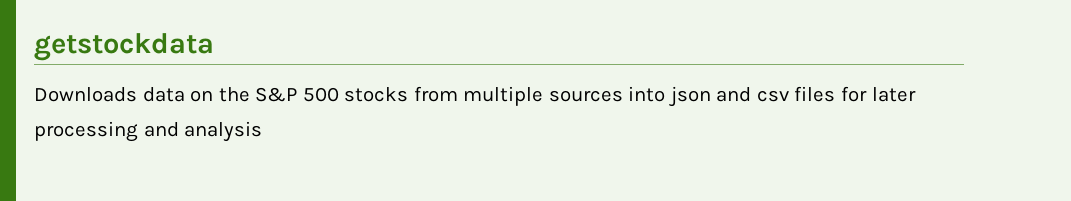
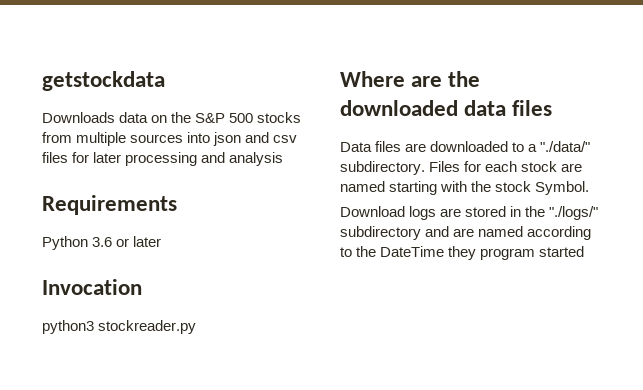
(263, 131) none -> [42,195,177,215] [42,236,162,250] [42,279,142,295] [42,320,197,334] [340,71,481,87] [340,100,553,116] [340,141,591,152] [340,161,583,175] [340,181,590,195] [340,206,599,220] [340,226,592,240] [340,246,585,260] // Requirements // Python 3.6 or later // Invocation // python3 stockreader.py // Where are the downloaded data files // Data files are downloaded to a "./data/" subdirectory. Files for each stock are named starting with the stock Symbol. // Download logs are stored in the "./logs/" subdirectory and are named according to the DateTime they program started

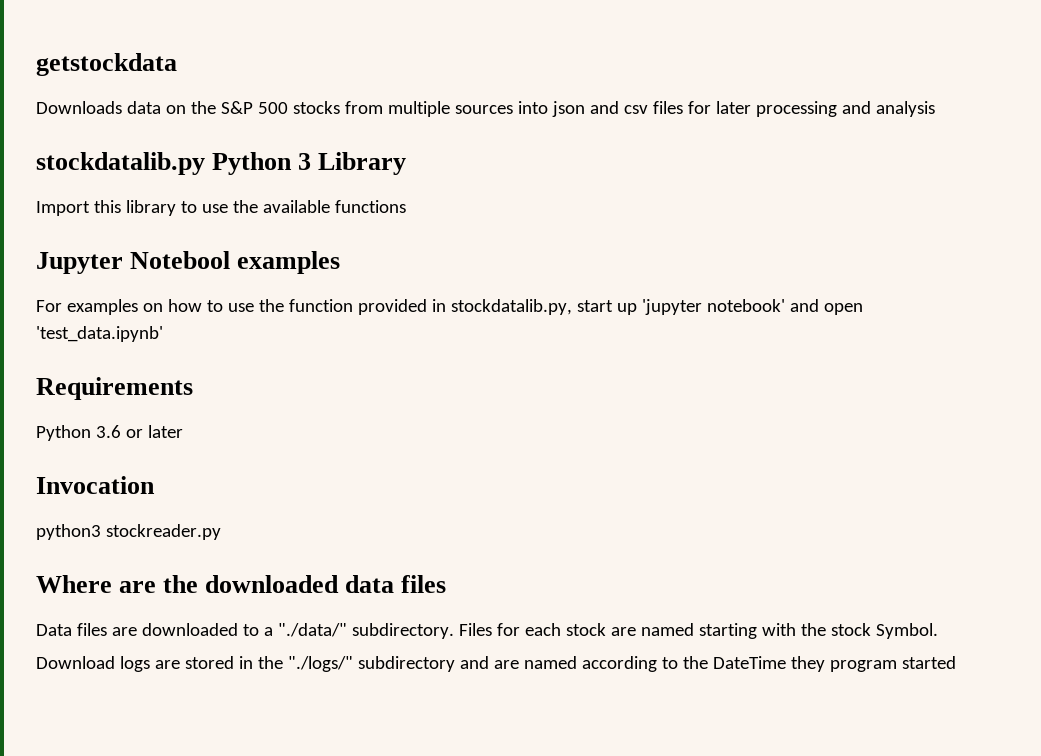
(284, 159) none -> [36,152,407,175] [36,200,406,216] [36,251,341,274] [36,299,863,315] [36,326,163,342] // stockdatalib.py Python 3 Library // Import this library to use the available functions // Jupyter Notebool examples // For examples on how to use the function provided in stockdatalib.py, start up 'jupyter notebook' and open 'test_data.ipynb'

